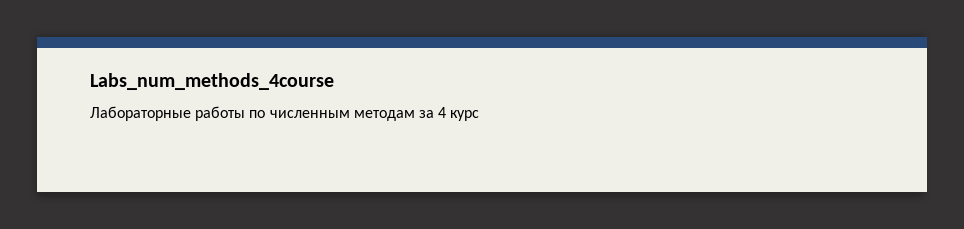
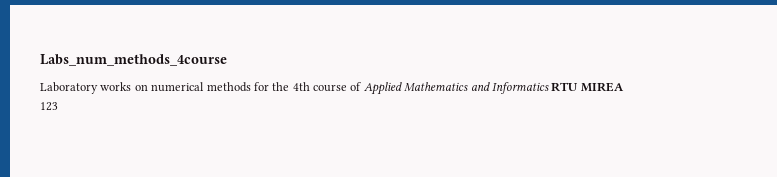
[90,106,480,121] Лабораторные работы по численным методам за 4 курс -> [40,82,624,95] [40,102,58,111] Laboratory works on numerical methods for the 4th course of Applied Mathematics and Informatics RTU MIREA // 123

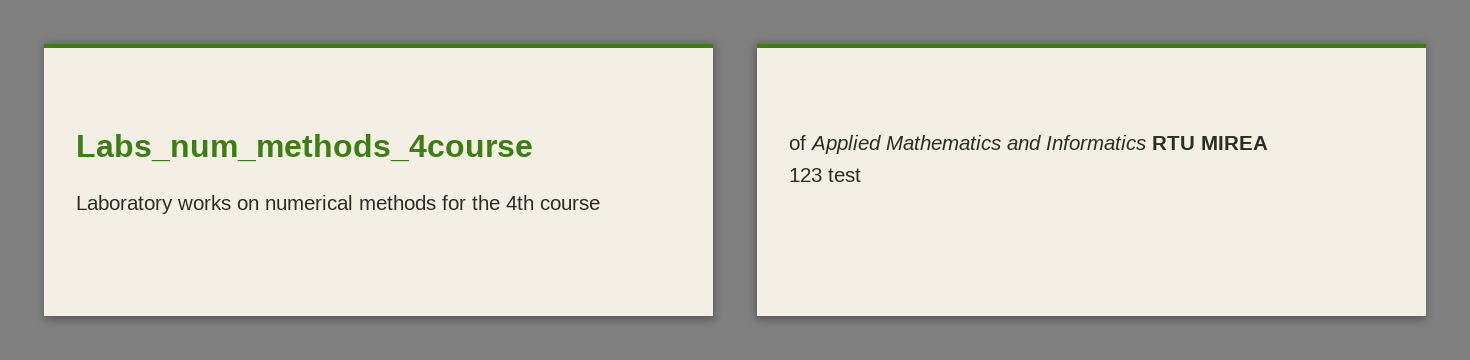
(58, 106) none -> [828,168,861,182] test

